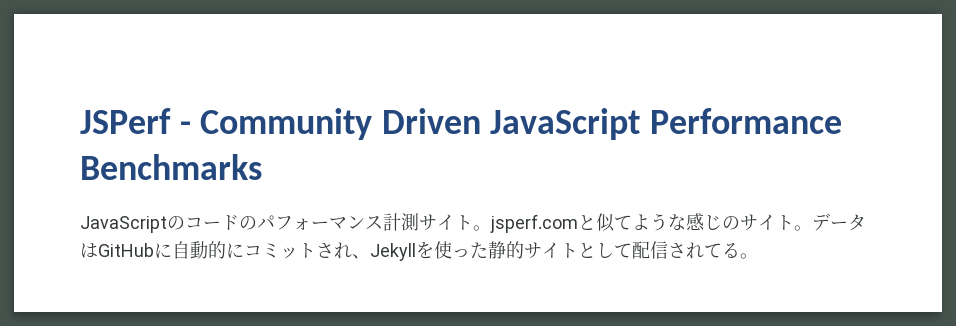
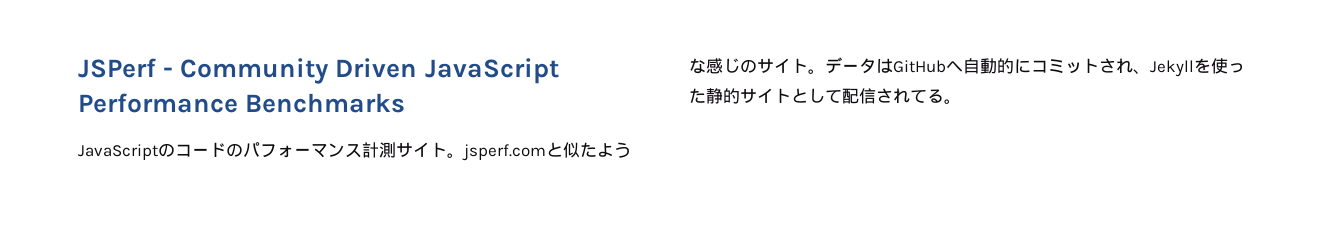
[614,215,632,230] て -> [580,142,597,157] た
[154,243,172,258] に -> [946,61,963,72] へ

